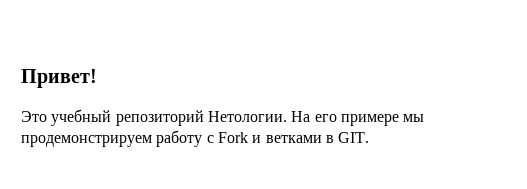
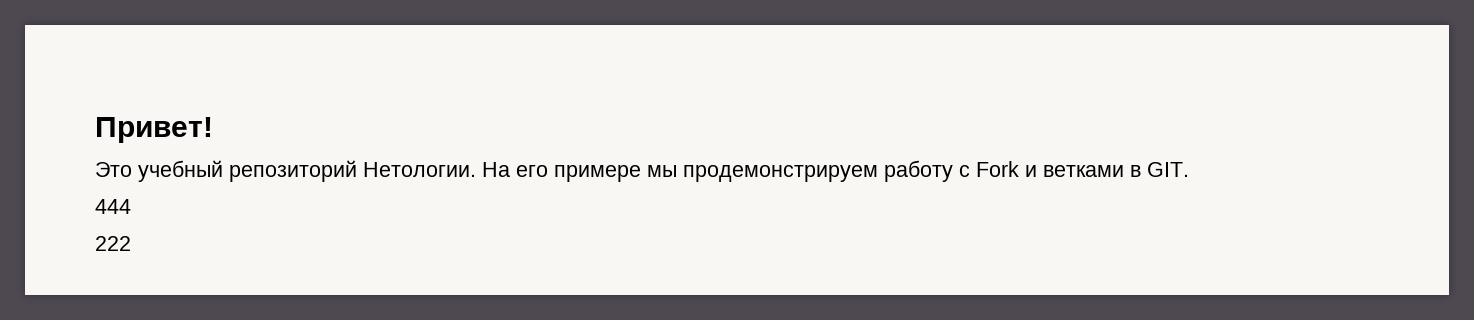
(370, 137) none -> [95,199,131,214] [95,236,131,251] // 444 // 222

